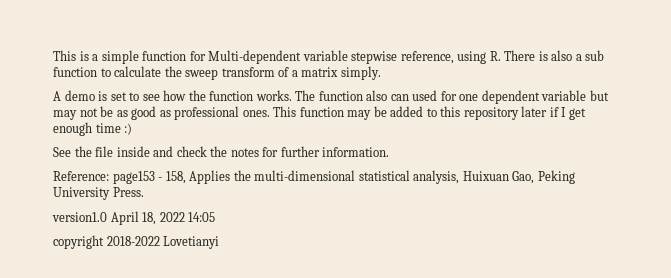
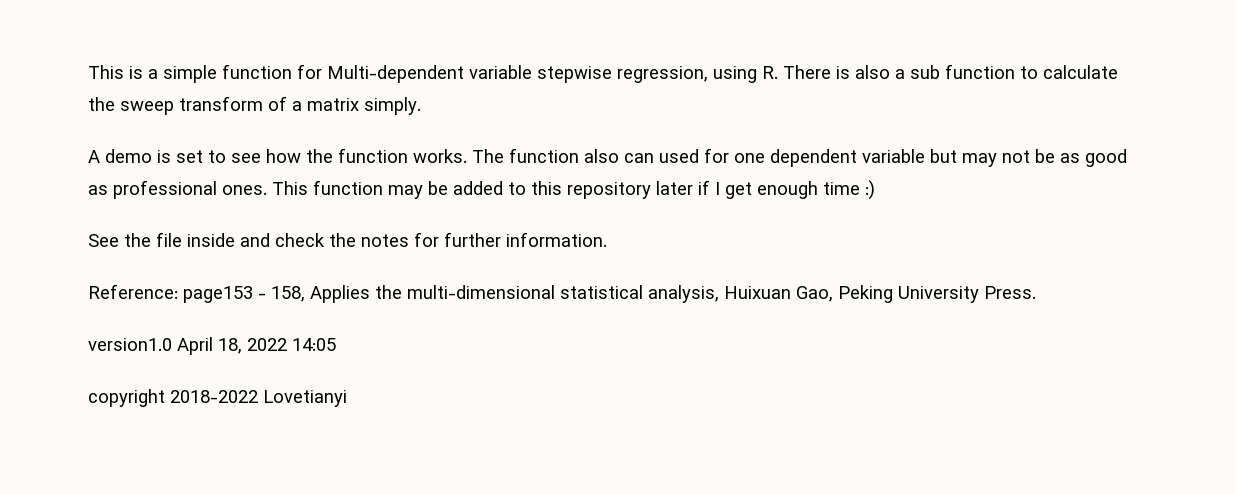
[400,51,454,64] reference, -> [617,66,708,83] regression,

